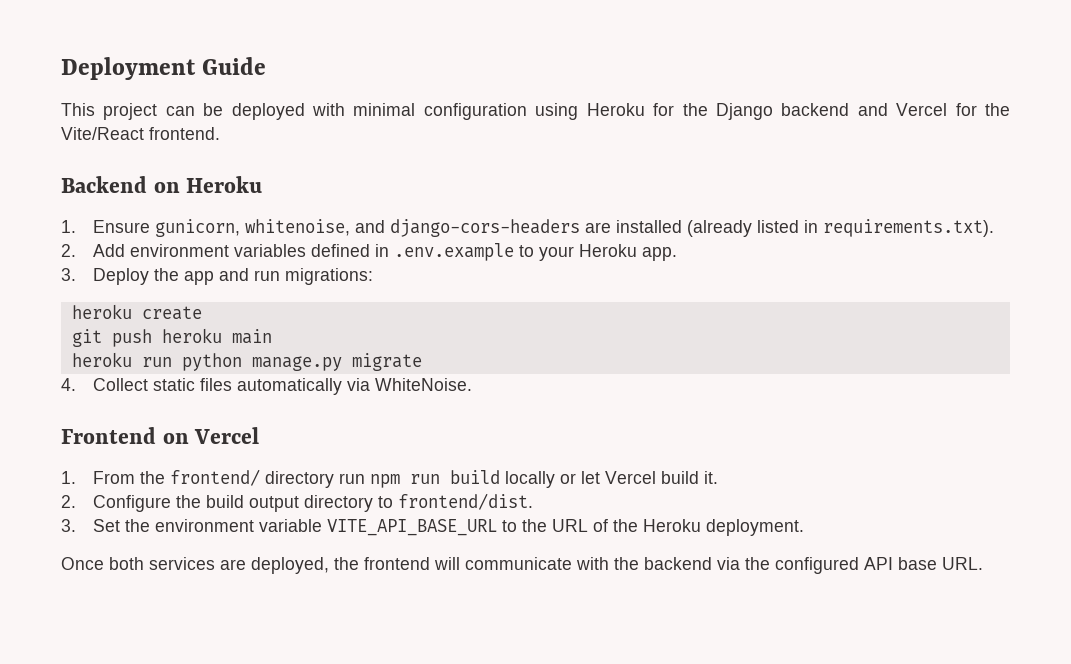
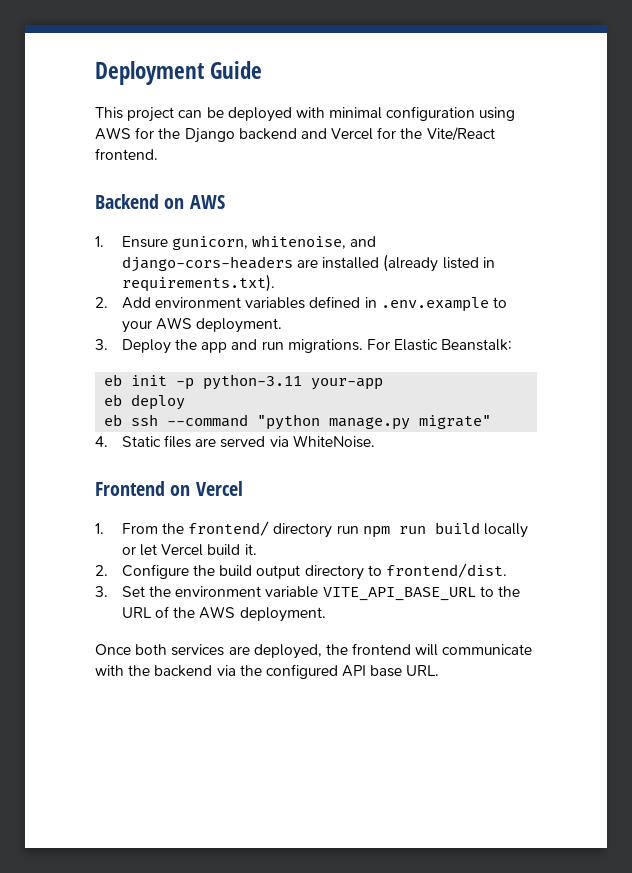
[586,103,645,116] Heroku -> [95,127,131,140] AWS
[186,176,263,193] Heroku -> [189,195,225,209] AWS
[579,244,678,261] Heroku app. -> [156,317,283,333] AWS deployment.
[285,268,374,285] [71,304,202,320] [71,328,272,347] [71,352,422,371] [61,378,343,395] migrations: // heroku create // git push heroku main // heroku run python manage.py migrate // 4. Collect static files automatically -> [287,339,513,353] [104,374,384,390] [104,394,186,410] [104,414,492,430] [95,435,266,448] migrations. For Elastic Beanstalk: // eb init -p python-3.11 your-app // eb deploy // eb ssh --command "python manage.py migrate" // 4. Static files are served
[643,519,702,532] Heroku -> [199,606,236,619] AWS

